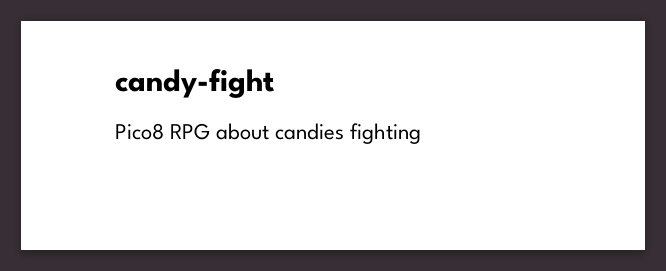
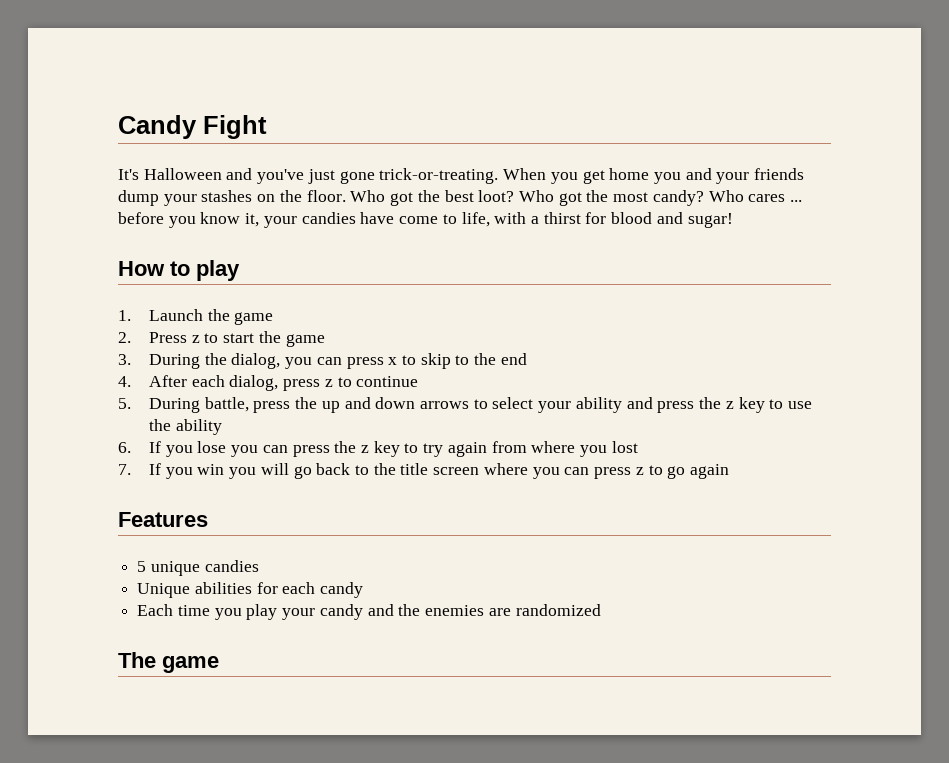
[115,68,274,98] [115,123,422,144] candy-fight // Pico8 RPG about candies fighting -> [118,115,267,139] [118,168,805,184] [118,190,803,206] [118,212,733,228] [118,260,240,281] [118,309,274,325] [118,331,325,347] [118,353,527,369] [118,375,419,391] [118,397,812,413] [148,419,222,435] [118,441,638,457] [118,463,729,479] [118,512,208,527] [137,560,259,576] [137,582,364,598] [137,604,601,620] [118,652,219,673] Candy Fight // It's Halloween and you've just gone trick-or-treating. When you get home you and your friends dump your stashes on the floor. Who got the best loot? Who got the most candy? Who cares ... before you know it, your candies have come to life, with a thirst for blood and sugar! // How to play // 1. Launch the game // 2. Press z to start the game // 3. During the dialog, you can press x to skip to the end // 4. After each dialog, press z to continue // 5. During battle, press the up and down arrows to select your ability and press the z key to use the ability // 6. If you lose you can press the z key to try again from where you lost // 7. If you win you will go back to the title screen where you can press z to go again // Features // 5 unique candies // Unique abilities for each candy // Each time you play your candy and the enemies are randomized // The game

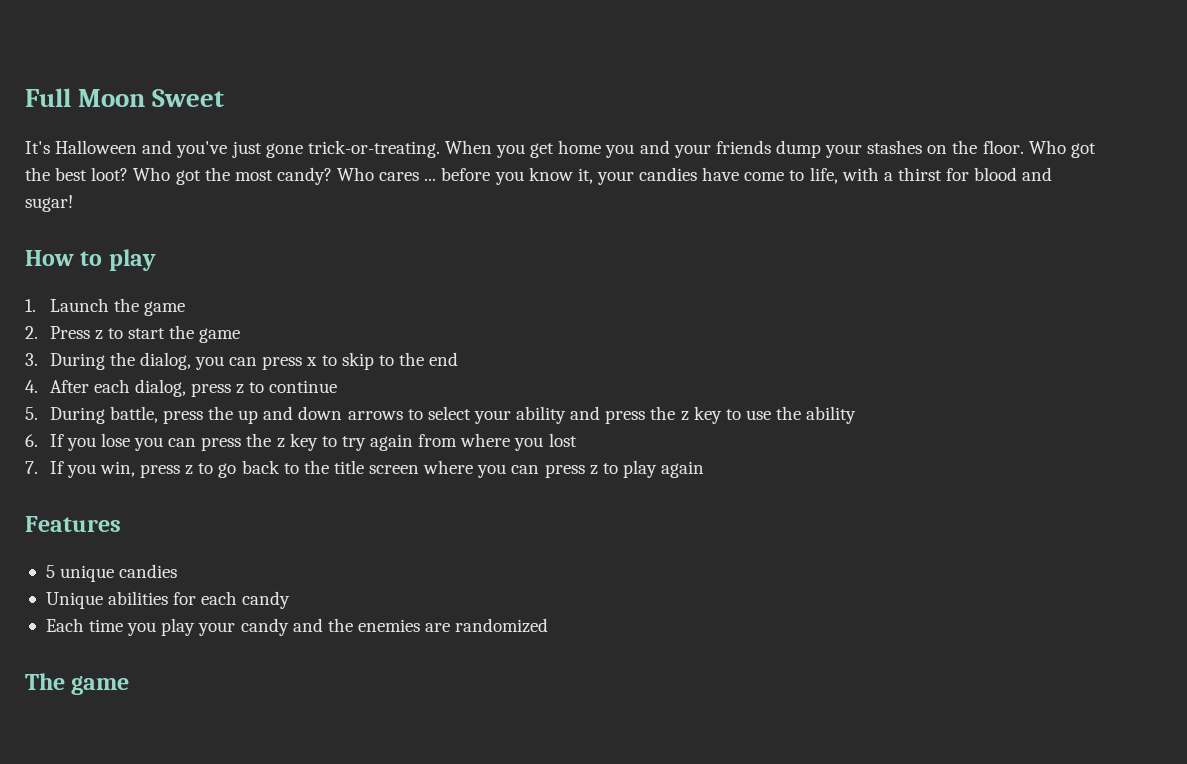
[118,115,267,139] Candy Fight -> [25,88,225,107] Full Moon Sweet
[197,463,289,479] win you will -> [99,461,214,478] win, press z to
[667,466,686,479] go -> [622,460,657,478] play

